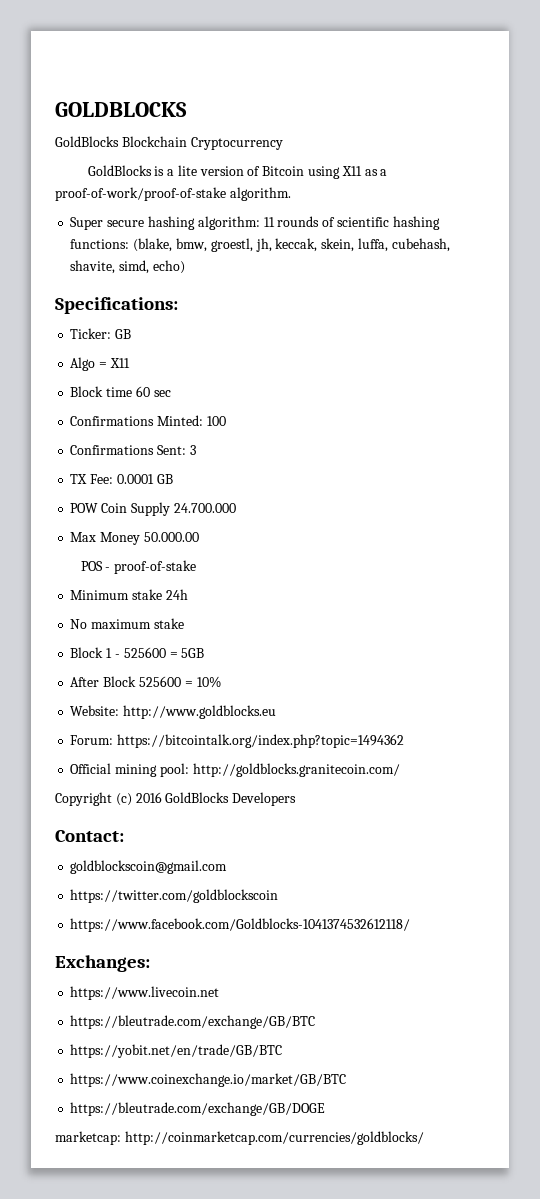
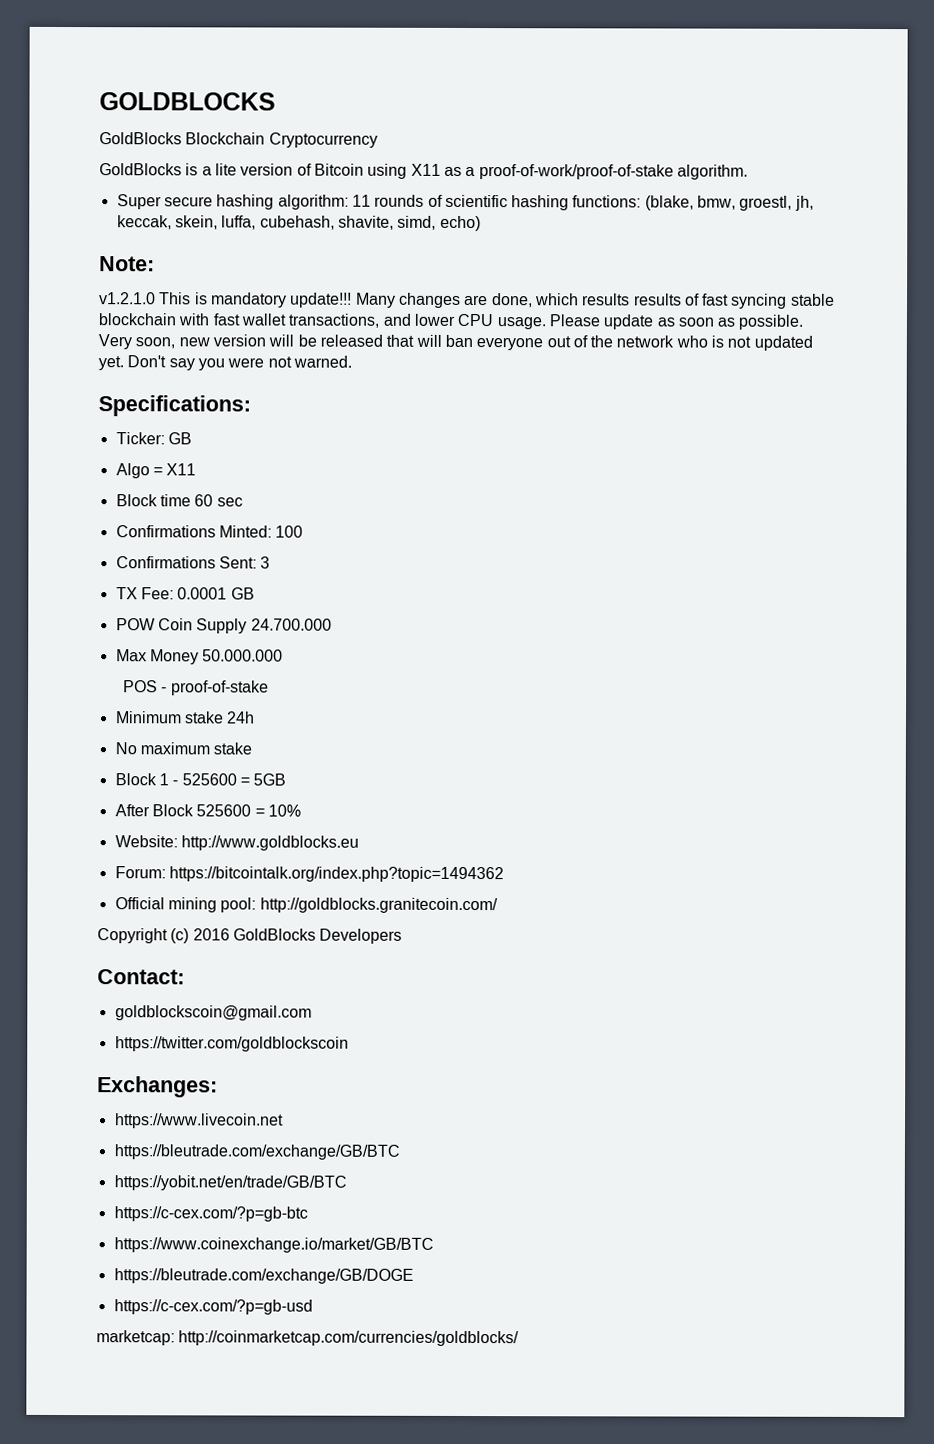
(185, 267) none -> [99,256,155,272] [99,292,835,309] [98,313,804,330] [98,334,813,351] [98,355,352,371] // Note: // v1.2.1.0 This is mandatory update!!! Many changes are done, which results results of fast syncing stable blockchain with fast wallet transactions, and lower CPU usage. Please update as soon as possible. Very soon, new version will be released that will ban everyone out of the network who is not updated yet. Don't say you were not warned.
[143,532,199,542] 50.000.00 -> [202,649,284,662] 50.000.000
[70,918,411,932] // https://www.facebook.com/Goldblocks-1041374532612118/ -> (349, 1044) none
(283, 1051) none -> [113,1206,308,1222] // https://c-cex.com/?p=gb-btc
(326, 1109) none -> [113,1299,313,1315] // https://c-cex.com/?p=gb-usd

